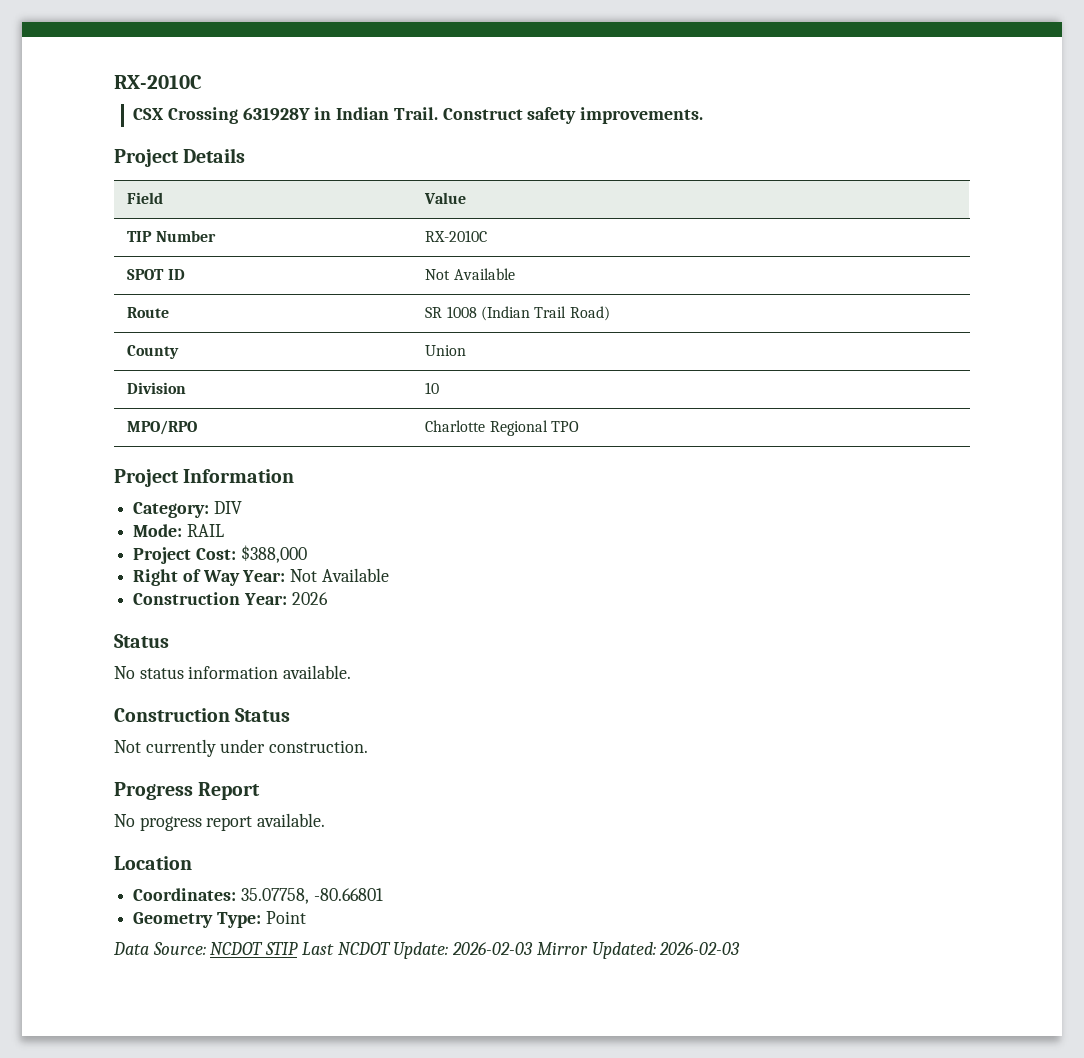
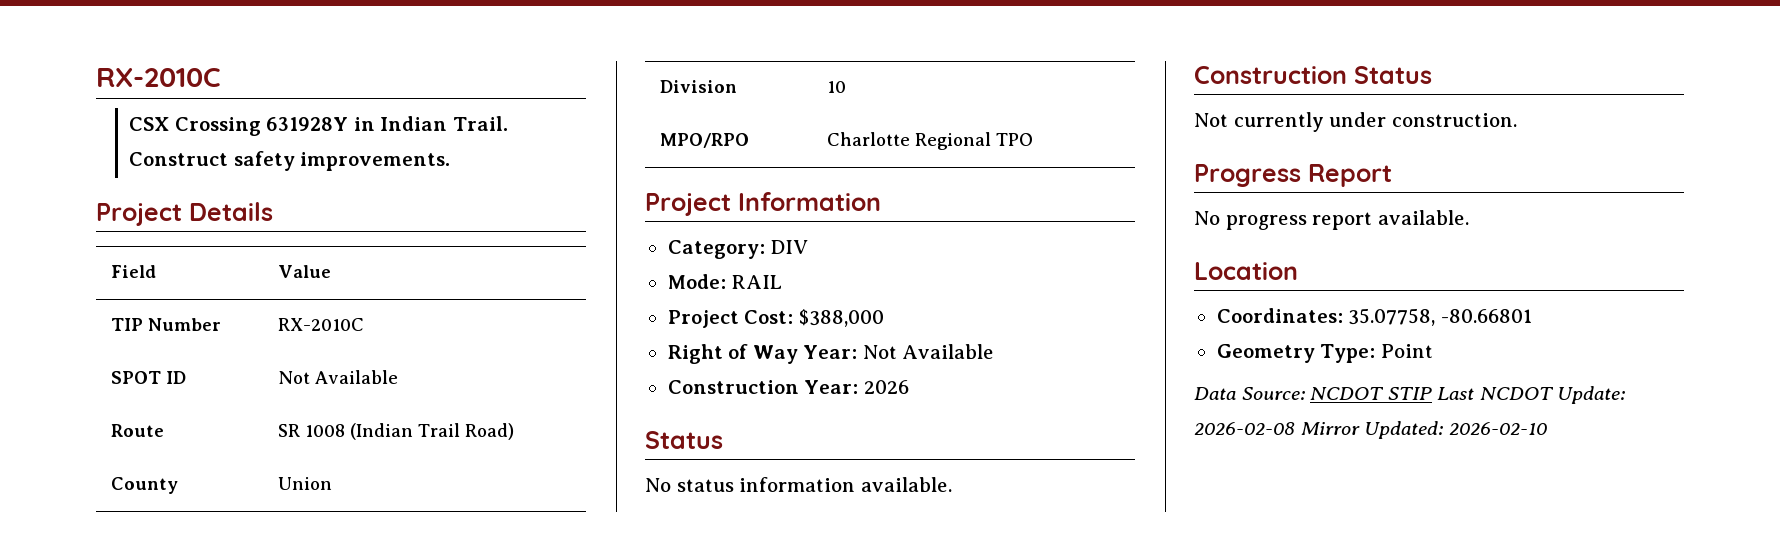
[452,942,534,955] 2026-02-03 -> [1194,422,1295,435] 2026-02-08
[659,942,741,955] 2026-02-03 -> [1448,422,1547,435] 2026-02-10

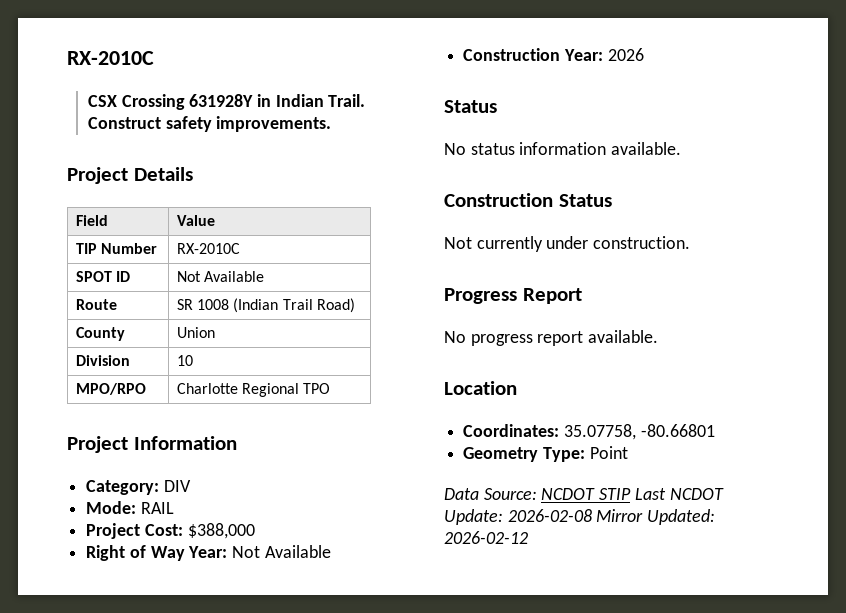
[1448,422,1547,435] 2026-02-10 -> [444,531,528,544] 2026-02-12

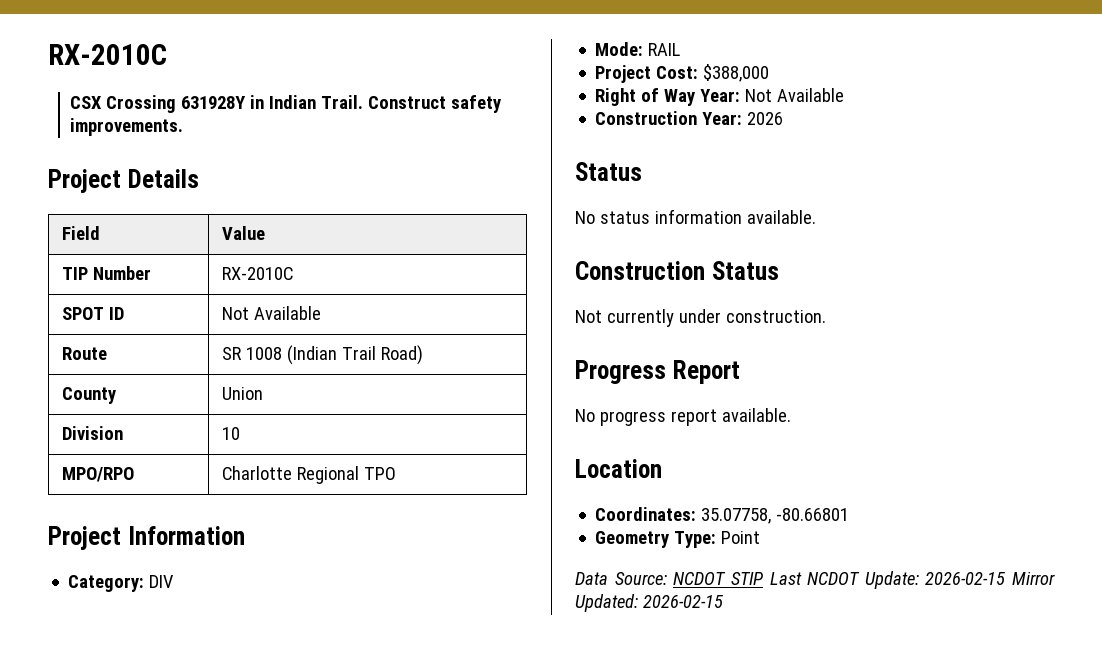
[507,509,592,522] 2026-02-08 -> [925,572,1006,585] 2026-02-15
[444,531,528,544] 2026-02-12 -> [642,595,723,608] 2026-02-15

